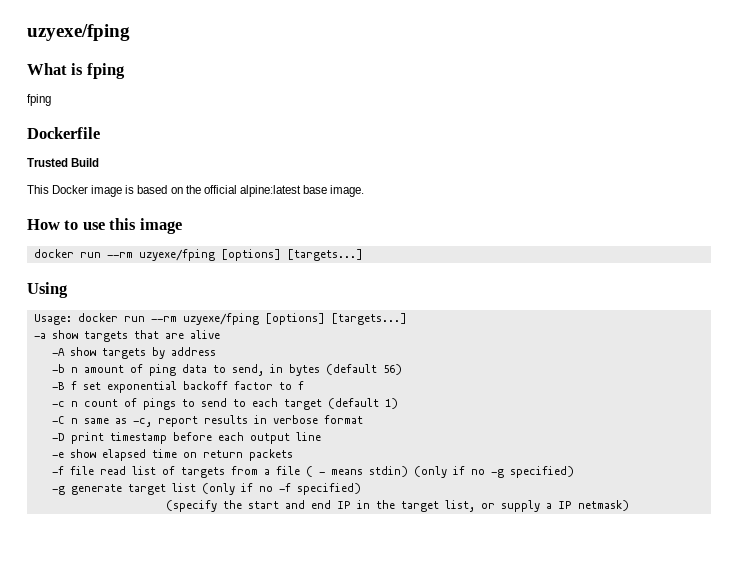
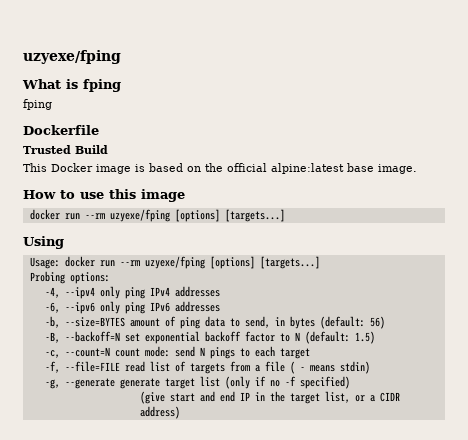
[33,330,220,342] [51,347,216,359] [51,364,78,373] -a show targets that are alive // -A show targets by address // -b n -> [29,271,110,284] [44,286,220,299] [44,301,220,314] [44,316,125,328] Probing options: // -4, --ipv4 only ping IPv4 addresses // -6, --ipv6 only ping IPv6 addresses // -b, --size=BYTES
[325,364,377,375] (default -> [319,316,365,329] (default:
[51,381,77,390] -B f -> [44,331,120,343] -B, --backoff=N
[297,381,304,390] [51,398,398,410] [51,415,363,427] [51,432,321,444] [51,449,293,461] [51,466,94,475] f // -c n count of pings to send to each target (default 1) // -C n same as -c, report results in verbose format // -D print timestamp before each output line // -e show elapsed time on return packets // -f file -> [294,331,375,344] [44,346,310,359] [44,361,120,373] N (default: 1.5) // -c, --count=N count mode: send N pings to each target // -f, --file=FILE
[413,466,574,478] [51,486,65,495] (only if no -g specified) // -g -> [44,378,115,389] // -g, --generate
[165,500,242,512] (specify the -> [139,391,165,404] (give
[500,500,629,512] supply a IP netmask) -> [369,392,400,402] [139,406,180,419] a CIDR address)

